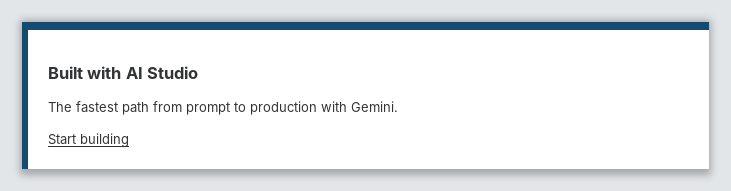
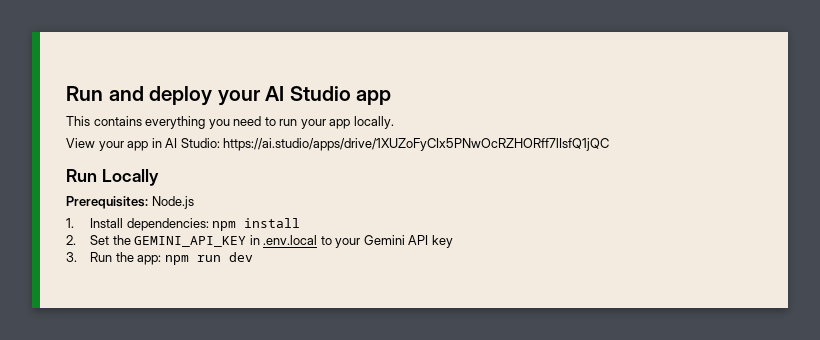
[48,66,199,79] [48,101,398,115] [48,133,129,147] Built with AI Studio // The fastest path from prompt to production with Gemini. // Start building -> [66,86,392,106] [66,116,394,129] [66,138,610,151] [66,169,159,186] [66,196,194,209] [66,218,301,231] [66,235,453,248] [66,252,253,265] Run and deploy your AI Studio app // This contains everything you need to run your app locally. // View your app in AI Studio: https://ai.studio/apps/drive/1XUZoFyCIx5PNwOcRZHORff7lIsfQ1jQC // Run Locally // Prerequisites: Node.js // 1. Install dependencies: npm install // 2. Set the GEMINI_API_KEY in .env.local to your Gemini API key // 3. Run the app: npm run dev

